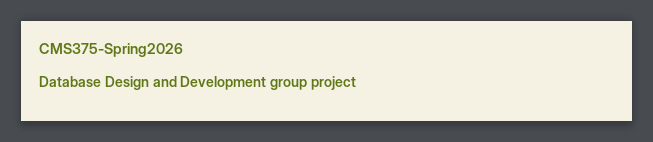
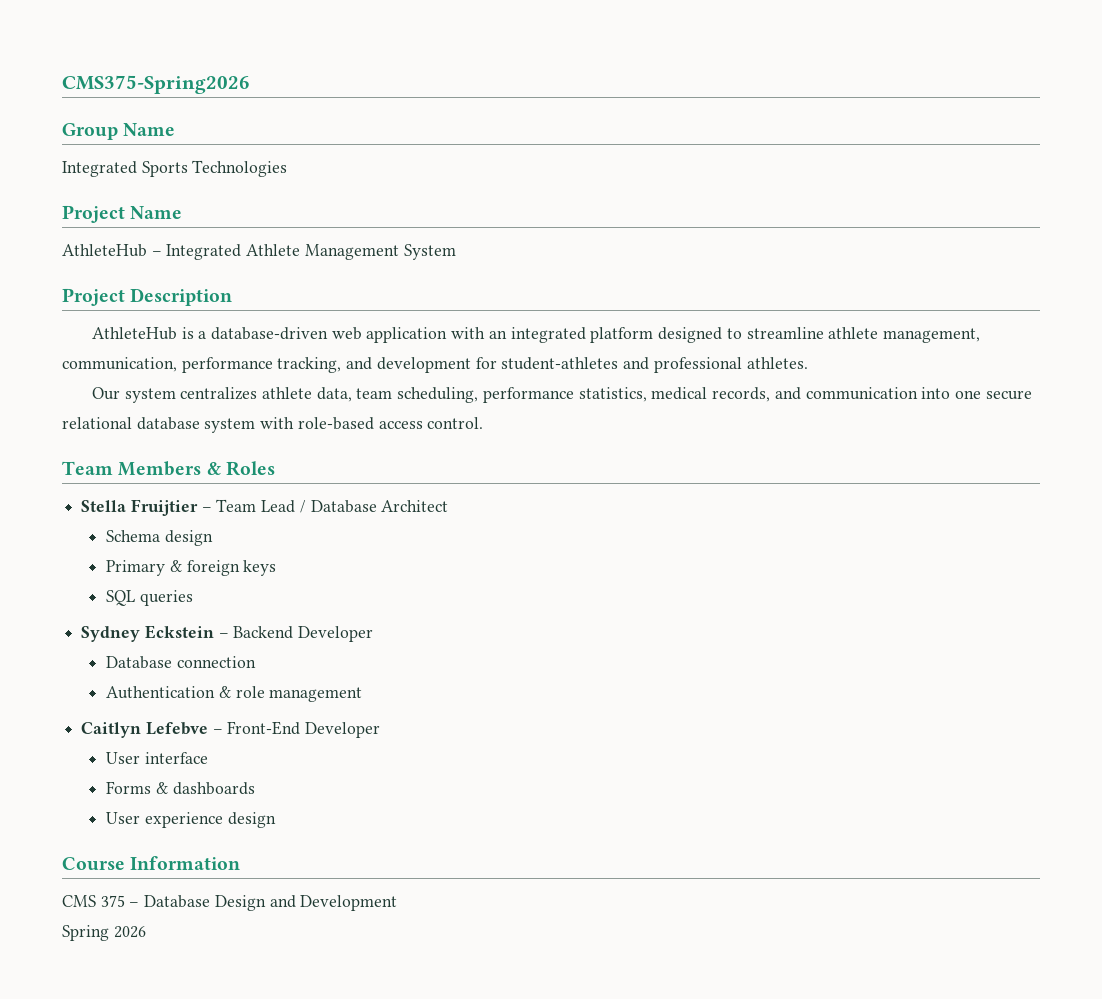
(183, 50) none -> [62,123,176,140] [62,160,288,177] [62,205,183,223] [62,244,456,260] [62,288,233,306] [91,327,980,343] [62,357,808,373] [91,387,1032,403] [62,417,484,433] [62,461,275,476] [81,499,449,516] [106,530,213,546] [106,560,277,576] [106,590,193,606] [81,625,374,642] [106,656,256,669] [106,686,363,702] [81,721,381,738] [106,752,208,764] [106,781,255,795] [106,812,276,828] [62,856,241,871] [62,895,140,907] Group Name // Integrated Sports Technologies // Project Name // AthleteHub – Integrated Athlete Management System // Project Description // AthleteHub is a database-driven web application with an integrated platform designed to streamline athlete management, communication, performance tracking, and development for student-athletes and professional athletes. // Our system centralizes athlete data, team scheduling, performance statistics, medical records, and communication into one secure relational database system with role-based access control. // Team Members & Roles // Stella Fruijtier – Team Lead / Database Architect // Schema design // Primary & foreign keys // SQL queries // Sydney Eckstein – Backend Developer // Database connection // Authentication & role management // Caitlyn Lefebve – Front-End Developer // User interface // Forms & dashboards // User experience design // Course Information // CMS 375 –
[270,76,356,90] group project -> [62,925,146,941] // Spring 2026

